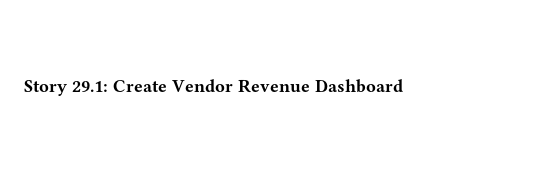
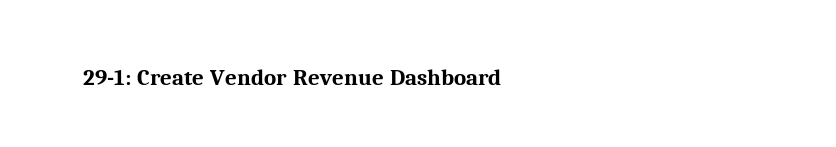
[24,80,108,96] Story 29.1: -> [83,69,131,85] 29-1:

